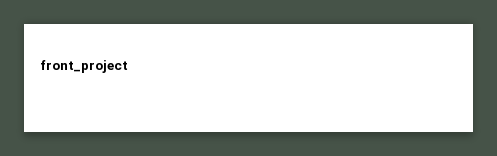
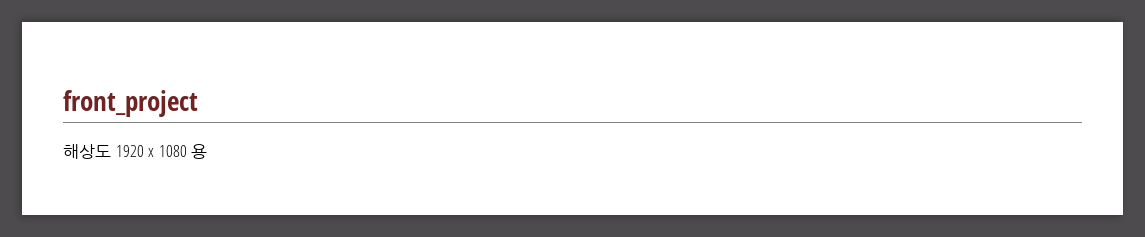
(128, 66) none -> [63,144,208,159] // 해상도 1920 x 1080 용

